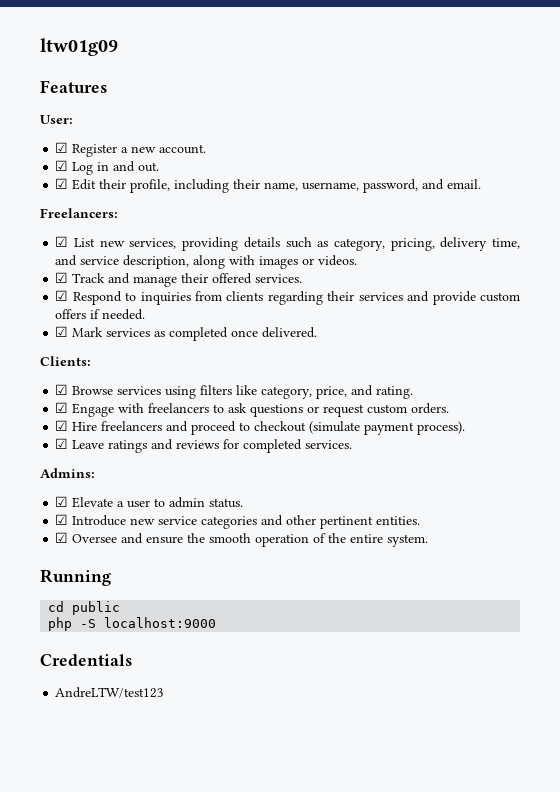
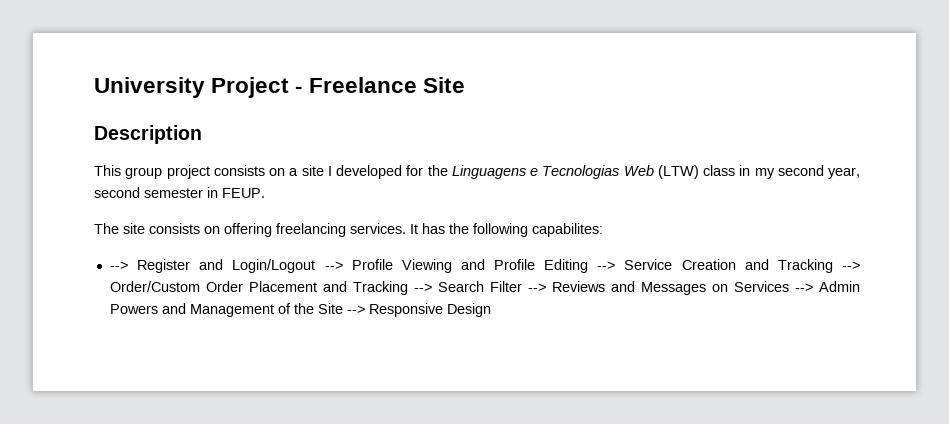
[40,38,118,56] [40,80,107,93] [40,115,73,124] [55,142,207,157] [55,160,160,175] [55,178,482,193] [40,208,118,218] [55,236,520,251] [55,255,358,269] [55,272,303,287] [55,290,520,305] [55,309,146,320] [55,326,318,341] [40,356,91,366] [55,384,414,399] [55,402,450,417] [55,420,466,435] [55,438,353,453] [40,468,95,478] [55,496,244,508] [55,514,421,529] [55,532,429,547] [40,569,111,586] [48,601,121,615] [48,617,217,631] [40,654,132,666] [55,687,165,698] ltw01g09 // Features // User: // ☑ Register a new account. // ☑ Log in and out. // ☑ Edit their profile, including their name, username, password, and email. // Freelancers: // ☑ List new services, providing details such as category, pricing, delivery time, and service description, along with images or videos. // ☑ Track and manage their offered services. // ☑ Respond to inquiries from clients regarding their services and provide custom offers if needed. // ☑ Mark services as completed once delivered. // Clients: // ☑ Browse services using filters like category, price, and rating. // ☑ Engage with freelancers to ask questions or request custom orders. // ☑ Hire freelancers and proceed to checkout (simulate payment process). // ☑ Leave ratings and reviews for completed services. // Admins: // ☑ Elevate a user to admin status. // ☑ Introduce new service categories and other pertinent entities. // ☑ Oversee and ensure the smooth operation of the entire system. // Running // cd public // php -S localhost:9000 // Credentials // AndreLTW/test123 -> [94,77,466,98] [94,125,202,144] [94,165,860,179] [94,187,265,198] [94,223,603,237] [109,259,860,273] [109,281,860,295] [109,303,491,317] University Project - Freelance Site // Description // This group project consists on a site I developed for the Linguagens e Tecnologias Web (LTW) class in my second year, second semester in FEUP. // The site consists on offering freelancing services. It has the following capabilites: // --> Register and Login/Logout --> Profile Viewing and Profile Editing --> Service Creation and Tracking --> Order/Custom Order Placement and Tracking --> Search Filter --> Reviews and Messages on Services --> Admin Powers and Management of the Site --> Responsive Design

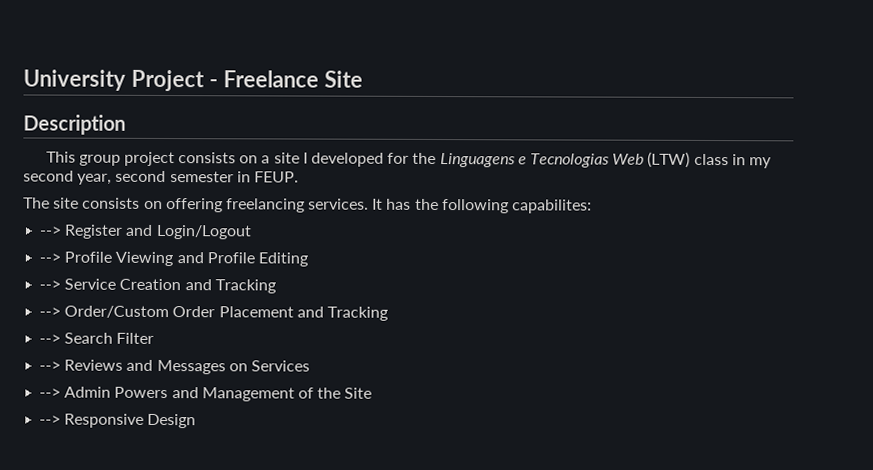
(316, 266) none -> (252, 232) //
(589, 266) none -> (308, 259) //
(833, 266) none -> (276, 286) //
(408, 288) none -> (388, 313) //
(522, 286) none -> (155, 338) //
(789, 286) none -> (310, 366) //
(343, 308) none -> (373, 393) //

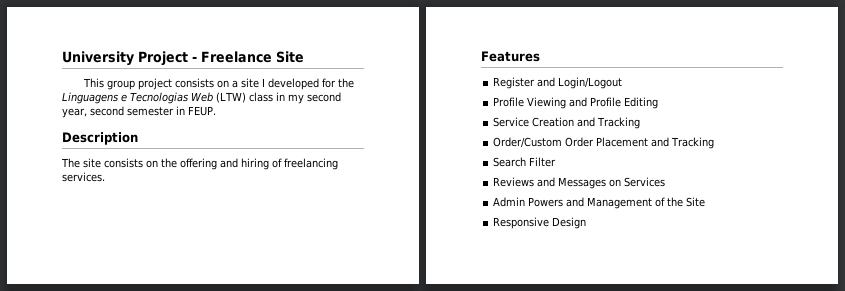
[23,114,126,135] // Description -> (304, 57) none
(299, 177) none -> [62,132,138,145] // Description
[165,198,593,214] [39,226,63,236] offering freelancing services. It has the following capabilites: // --> -> [161,158,338,170] [62,172,105,182] [481,51,540,62] the offering and hiring of freelancing services. // Features //
[39,253,62,263] --> -> (623, 83) none
[39,280,62,290] --> -> (659, 103) none
[39,307,62,317] --> -> (641, 123) none
[39,334,62,344] --> -> (715, 143) none
[39,361,62,371] --> -> (557, 162) none
[39,388,62,398] --> -> (666, 182) none
[39,415,62,425] --> -> (706, 202) none

